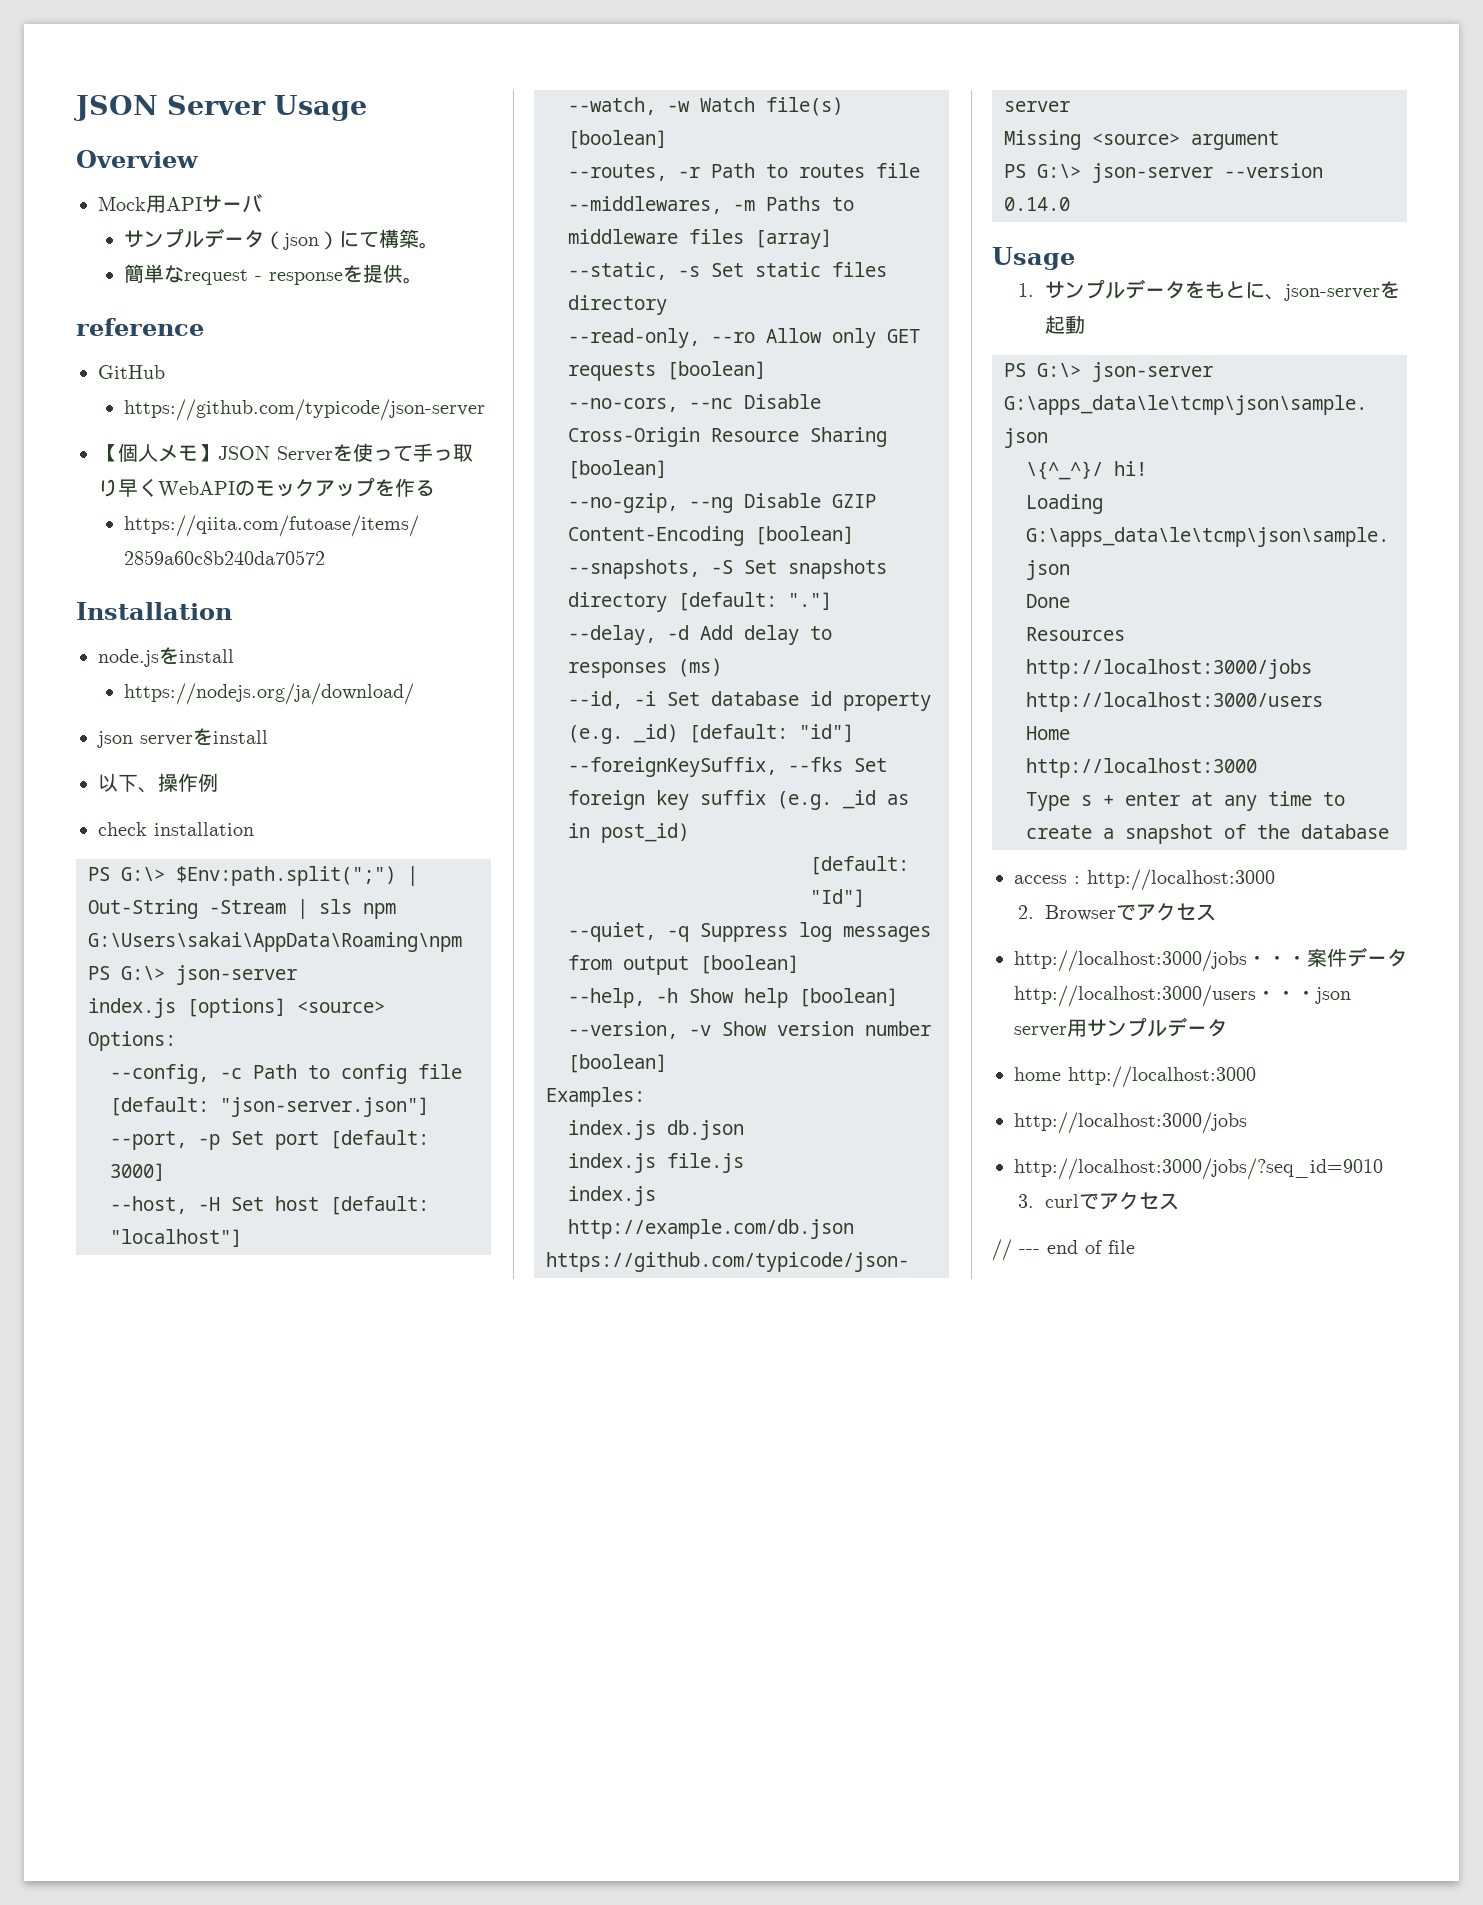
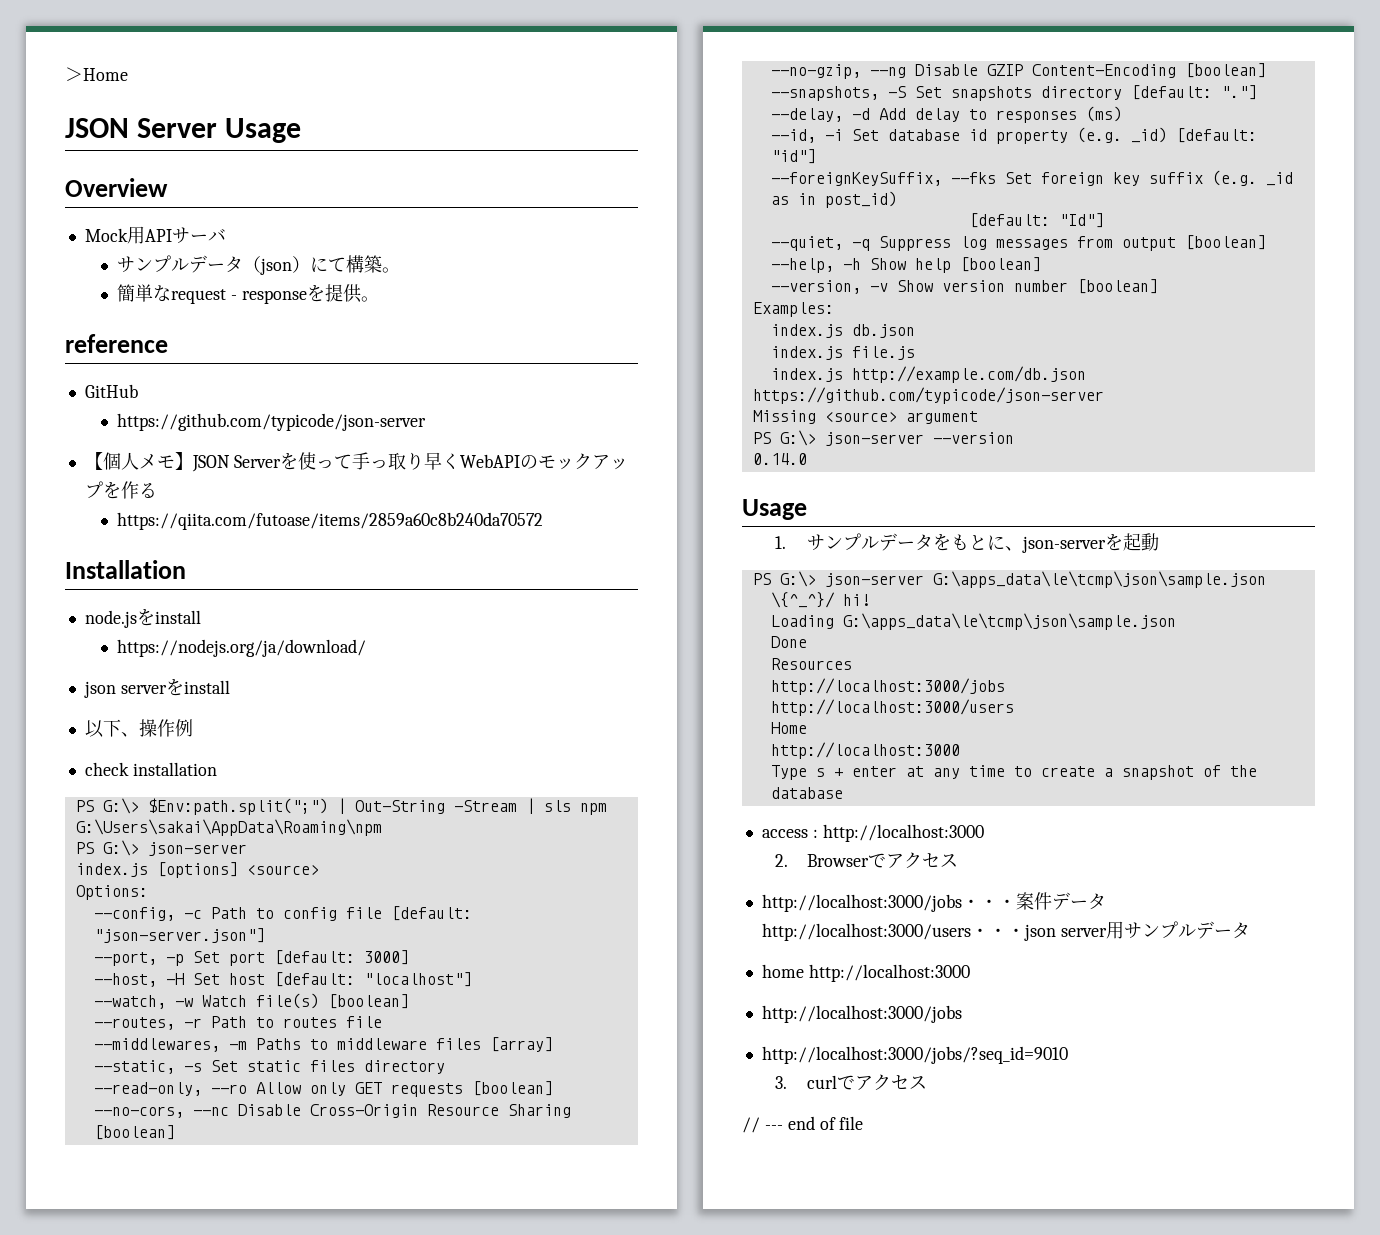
(74, 108) none -> [65,67,128,81] ＞Home //

